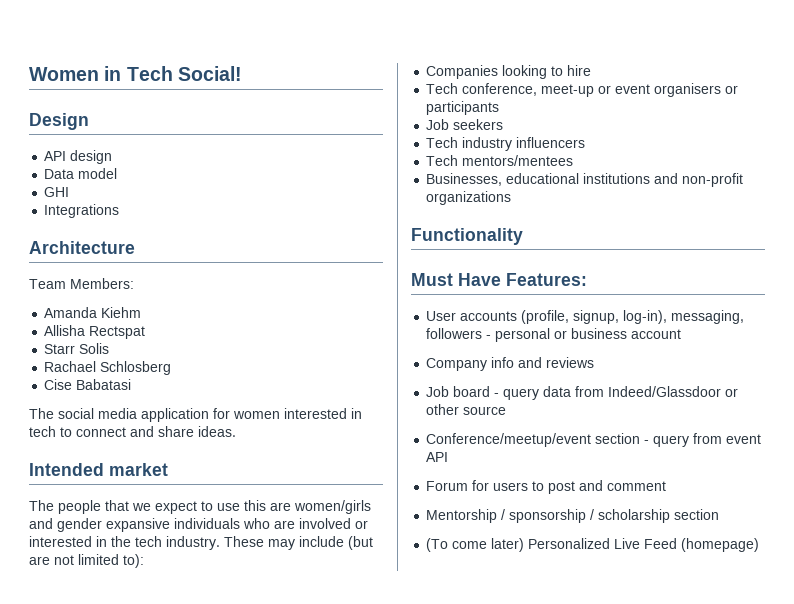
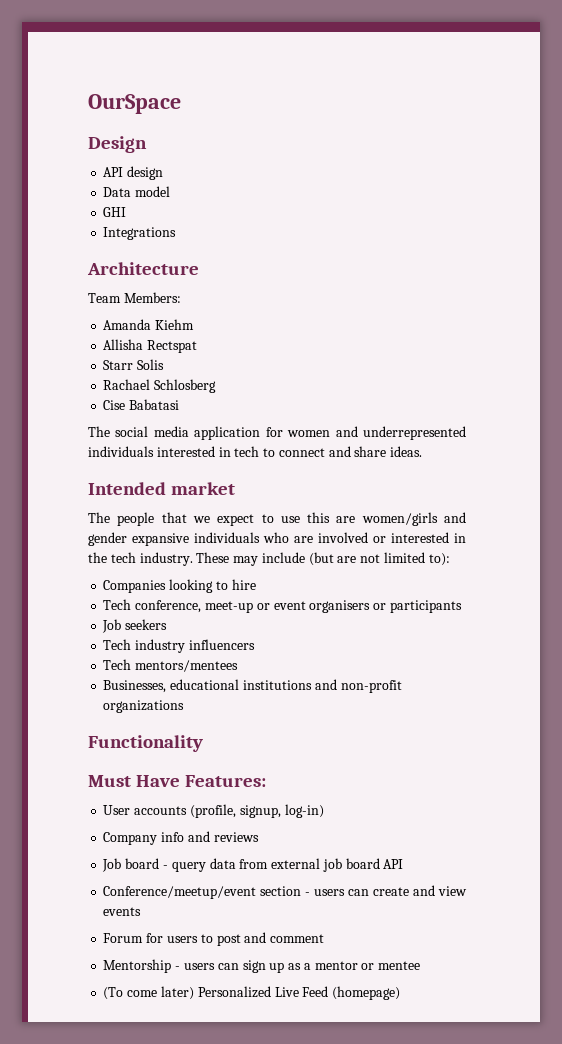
[29,66,242,81] Women in Tech Social! -> [88,94,181,114] OurSpace
(280, 415) none -> [335,426,466,440] [88,446,154,457] and underrepresented individuals
[623,310,745,324] [426,328,682,342] log-in), messaging, followers - personal or business account -> [284,804,324,818] log-in)
[608,386,739,397] [426,404,507,415] Indeed/Glassdoor or other source -> [271,858,404,872] external job board API
[653,433,762,447] [426,452,449,462] query from event API -> [314,885,467,896] [103,907,142,916] users can create and view events
[501,509,720,523] / sponsorship / scholarship section -> [175,960,421,973] - users can sign up as a mentor or mentee

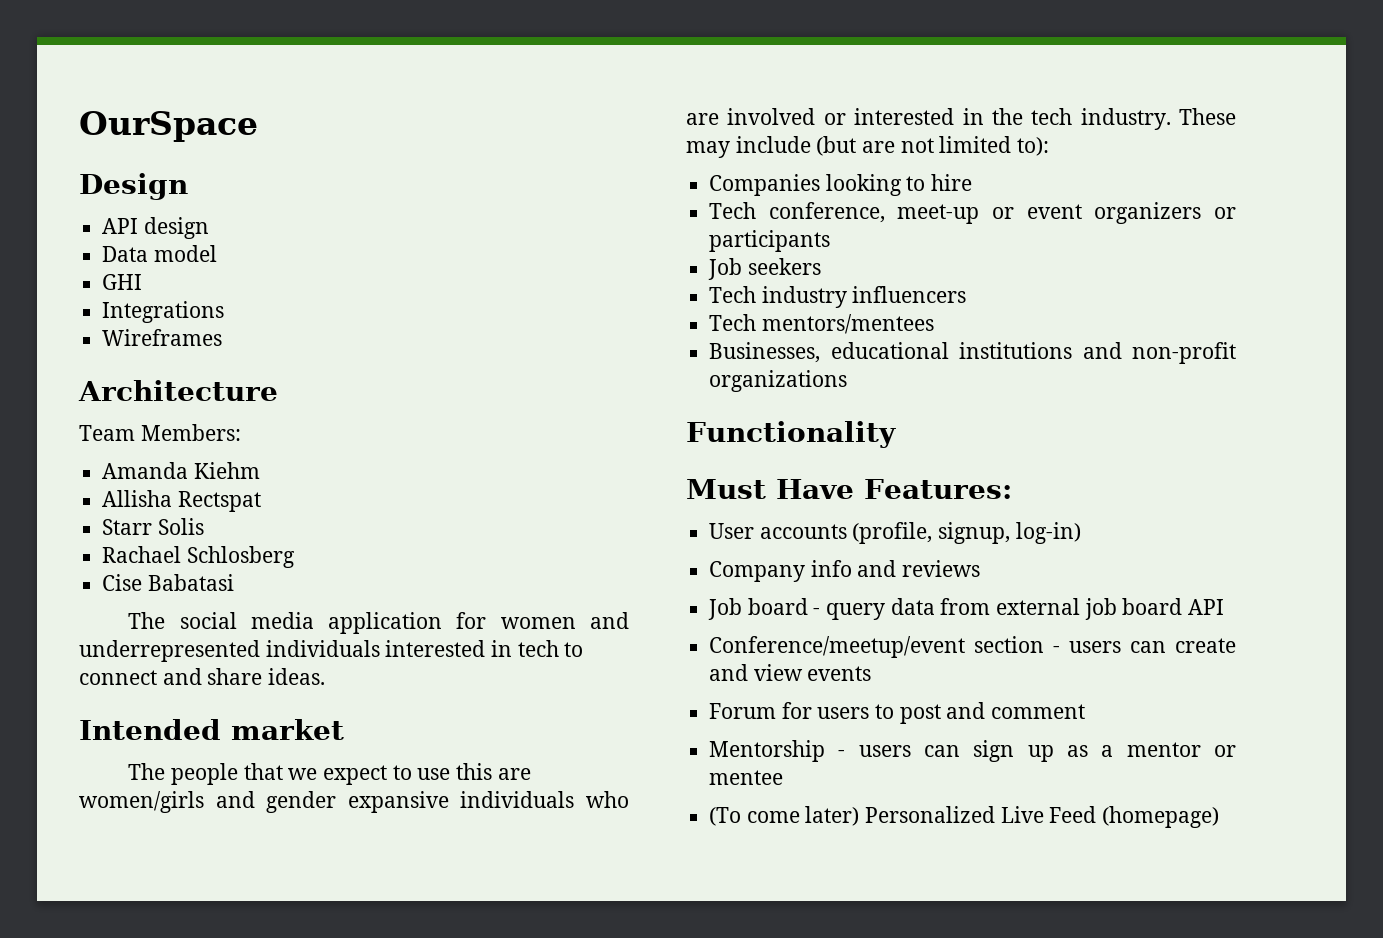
(177, 233) none -> [102,329,223,346] // Wireframes
[309,600,371,613] organisers -> [1094,202,1202,224] organizers

